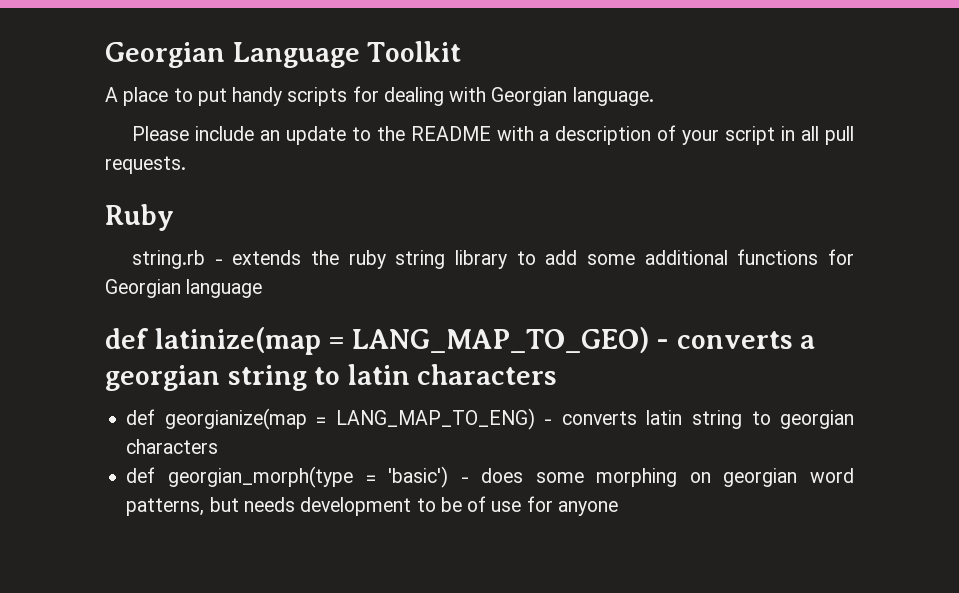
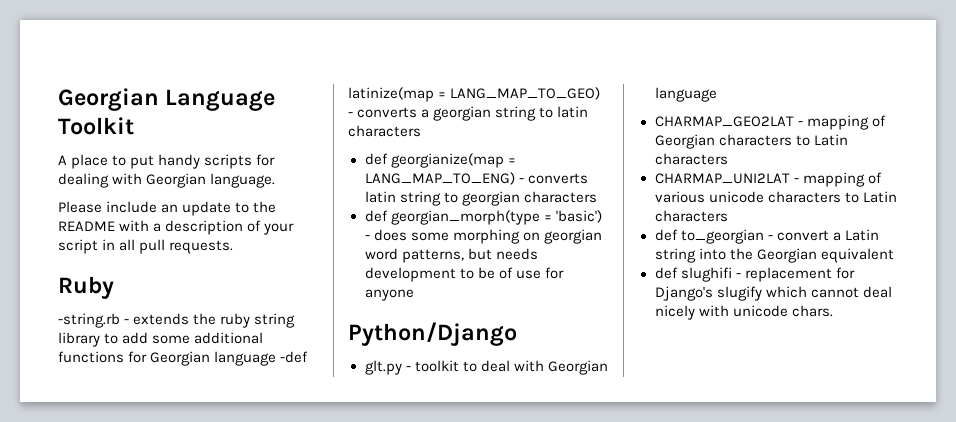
[131,250,205,269] string.rb -> [58,313,120,328] -string.rb
[105,328,148,349] // def -> [280,351,309,363] -def
(618, 508) none -> [348,322,517,346] [364,360,608,375] [654,87,717,102] [654,115,886,130] [654,134,848,149] [654,153,728,165] [654,172,882,187] [654,191,897,203] [654,210,728,222] [654,229,879,244] [654,248,894,263] [654,267,855,282] [654,286,892,301] [654,305,833,320] // Python/Django // glt.py - toolkit to deal with Georgian language // CHARMAP_GEO2LAT - mapping of Georgian characters to Latin characters // CHARMAP_UNI2LAT - mapping of various unicode characters to Latin characters // def to_georgian - convert a Latin string into the Georgian equivalent // def slughifi - replacement for Django's slugify which cannot deal nicely with unicode chars.

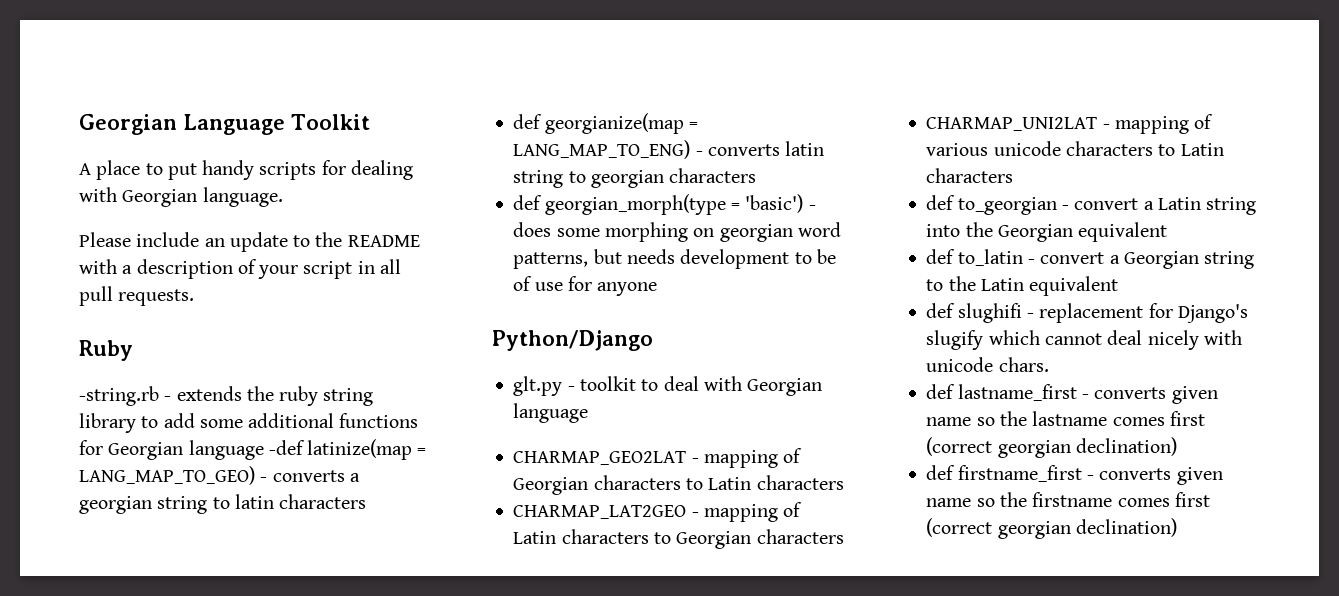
(728, 159) none -> [513,502,803,522] [513,529,844,549] // CHARMAP_LAT2GEO - mapping of Latin characters to Georgian characters
(894, 255) none -> [926,249,1255,269] [926,276,1119,296] // def to_latin - convert a Georgian string to the Latin equivalent
(833, 311) none -> [926,384,1218,404] [926,411,1205,426] [926,437,1177,458] [926,465,1223,485] [926,492,1210,507] [926,518,1177,539] // def lastname_first - converts given name so the lastname comes first (correct georgian declination) // def firstname_first - converts given name so the firstname comes first (correct georgian declination)

